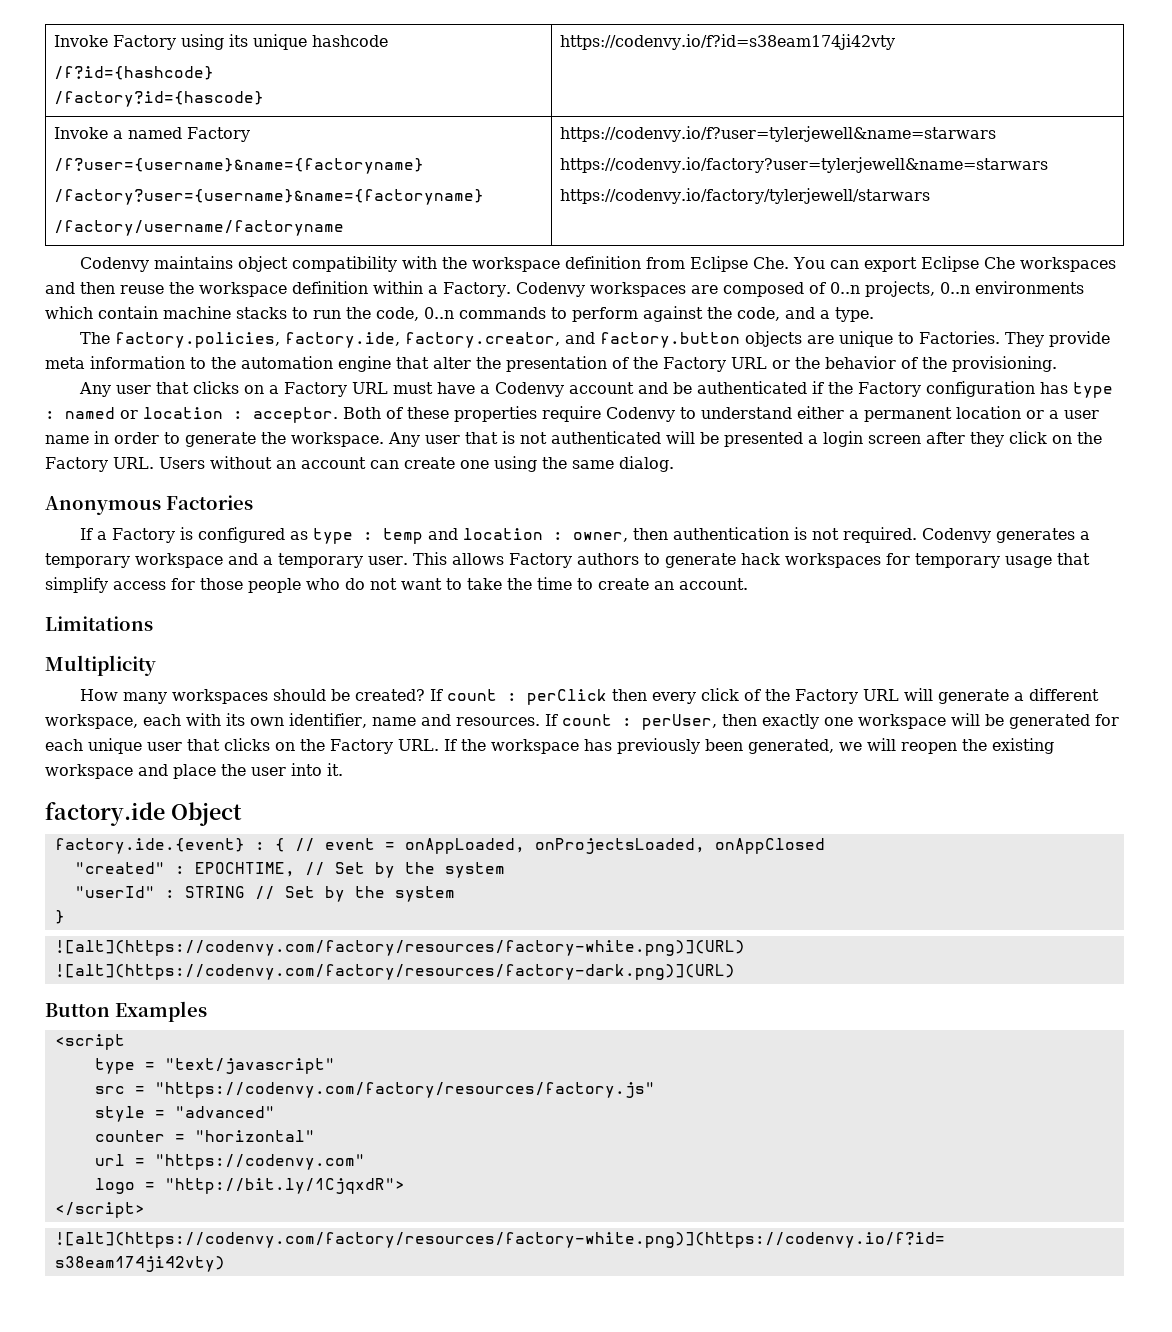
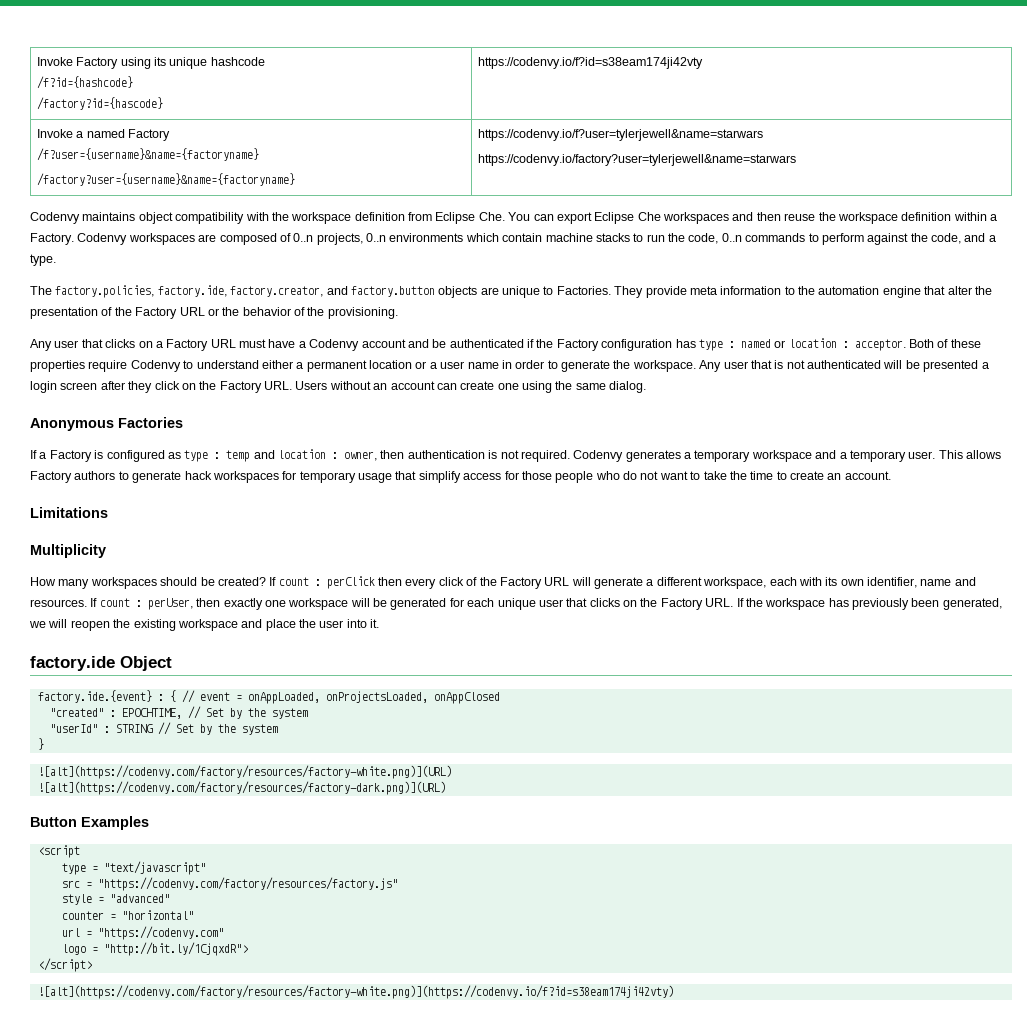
[54,220,345,236] // /factory/username/factoryname -> (295, 179) none
[560,188,931,204] // https://codenvy.io/factory/tylerjewell/starwars -> (796, 160) none

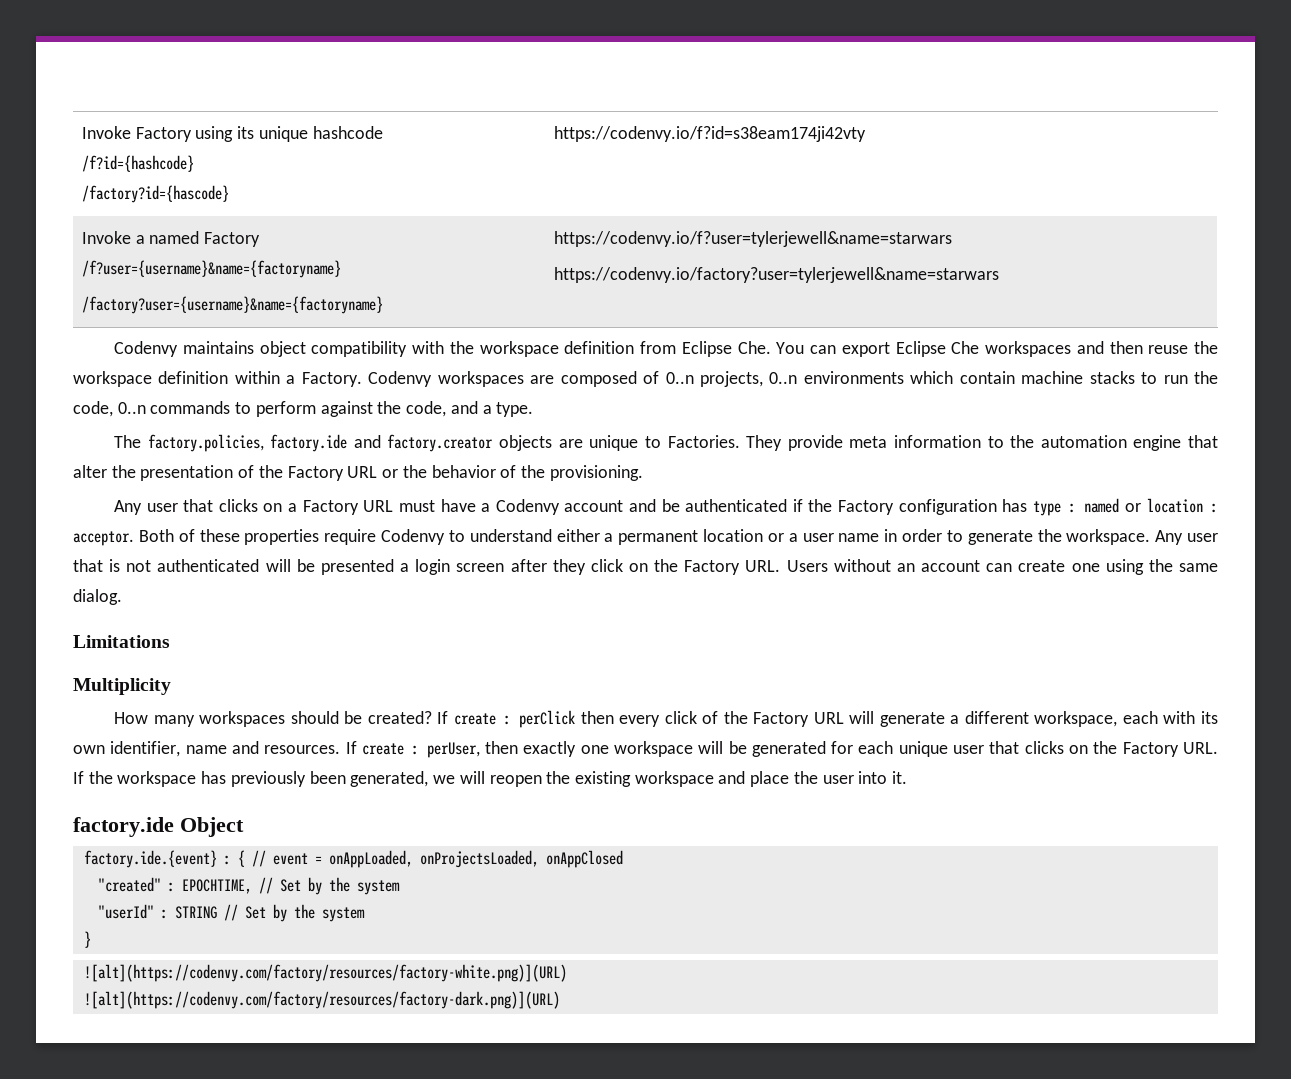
[157,285,435,297] factory.ide, factory.creator, and factory.button -> [270,434,494,452] factory.ide and factory.creator
[30,417,183,431] [30,449,1001,462] [30,471,891,483] // Anonymous Factories // If a Factory is configured as type : temp and location : owner, then authentication is not required. Codenvy generates a temporary workspace and a temporary user. This allows Factory authors to generate hack workspaces for temporary usage that simplify access for those people who do not want to take the time to create an account. -> (122, 597) none
[278,577,309,586] count -> [453,713,496,725] create
[99,598,130,607] count -> [361,743,404,755] create
[30,816,149,830] [37,845,80,858] [61,861,206,875] [61,877,398,891] [61,894,170,905] [61,910,194,920] [61,926,224,940] [61,942,248,956] [37,958,92,972] [37,985,674,999] // Button Examples // <script // type = "text/javascript" // src = "https://codenvy.com/factory/resources/factory.js" // style = "advanced" // counter = "horizontal" // url = "https://codenvy.com" // logo = "http://bit.ly/1CjqxdR"> // </script> // ![alt](https://codenvy.com/factory/resources/factory-white.png)](https://codenvy.io/f?id=s38eam174ji42vty) -> (560, 1000) none

